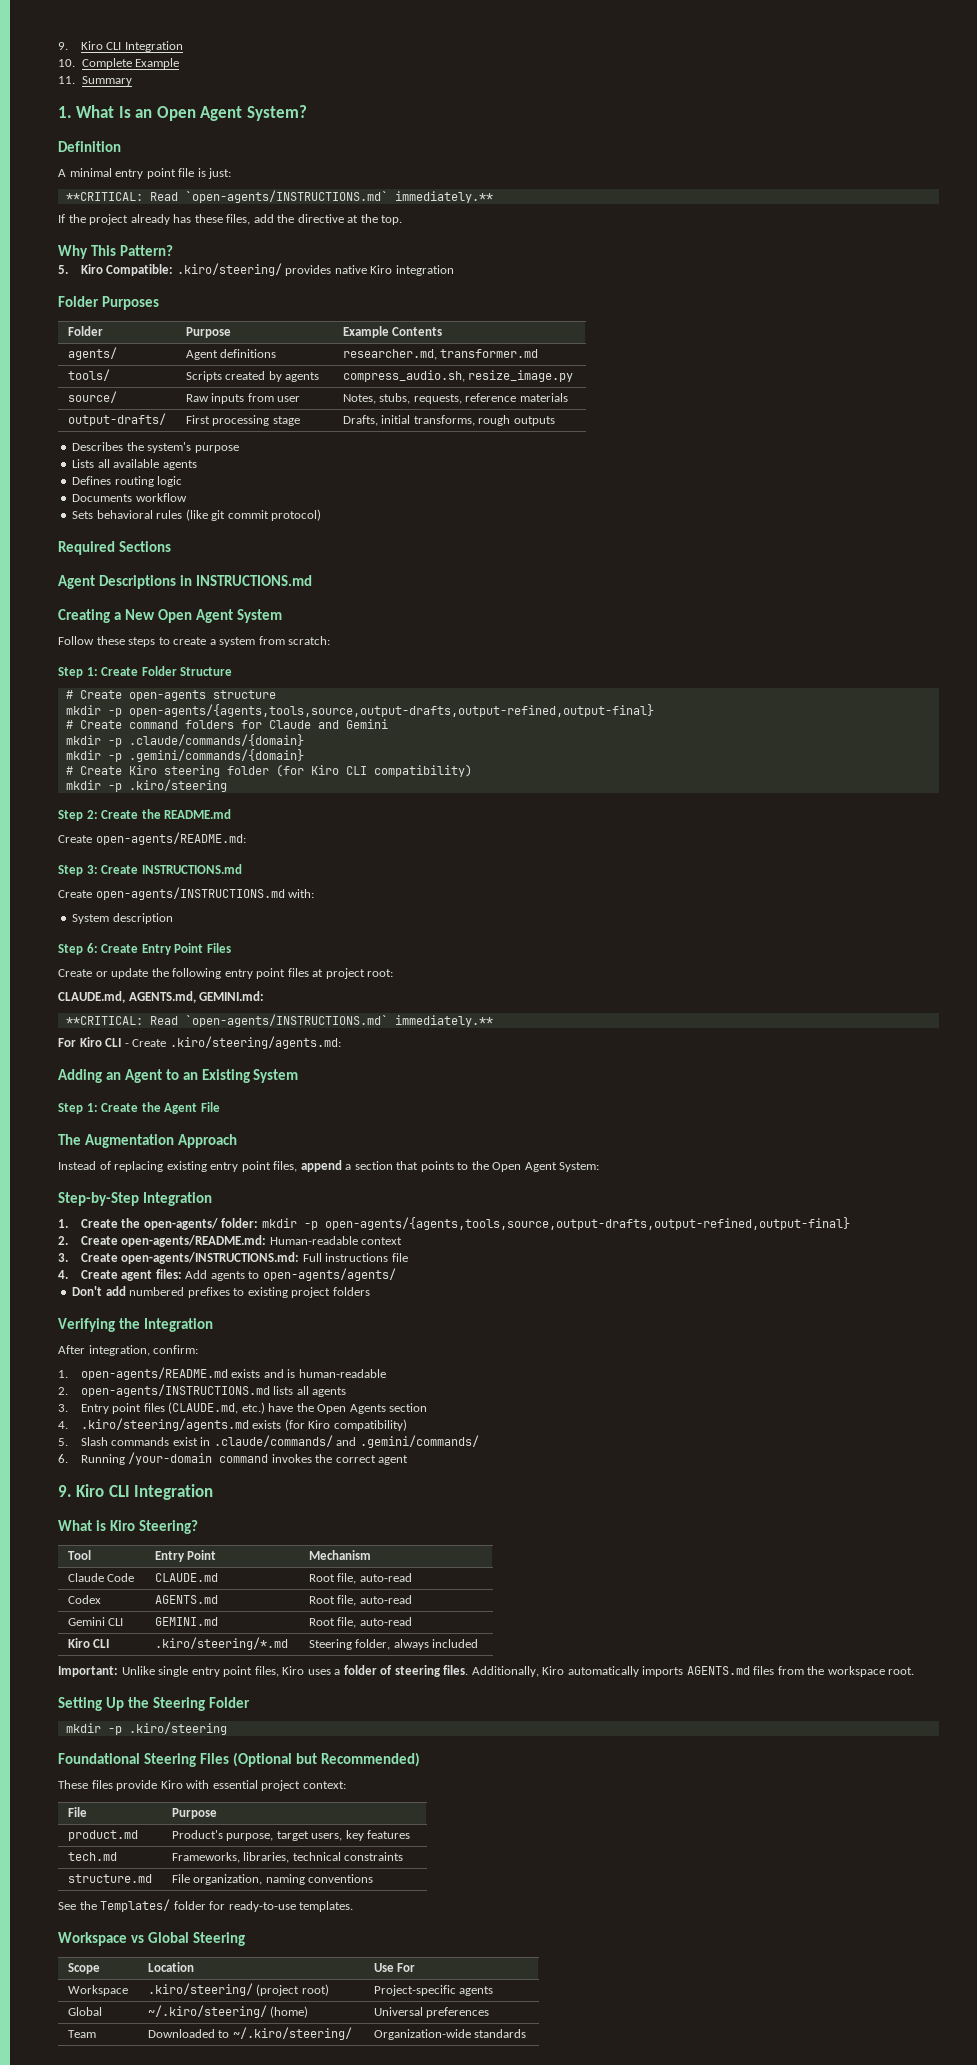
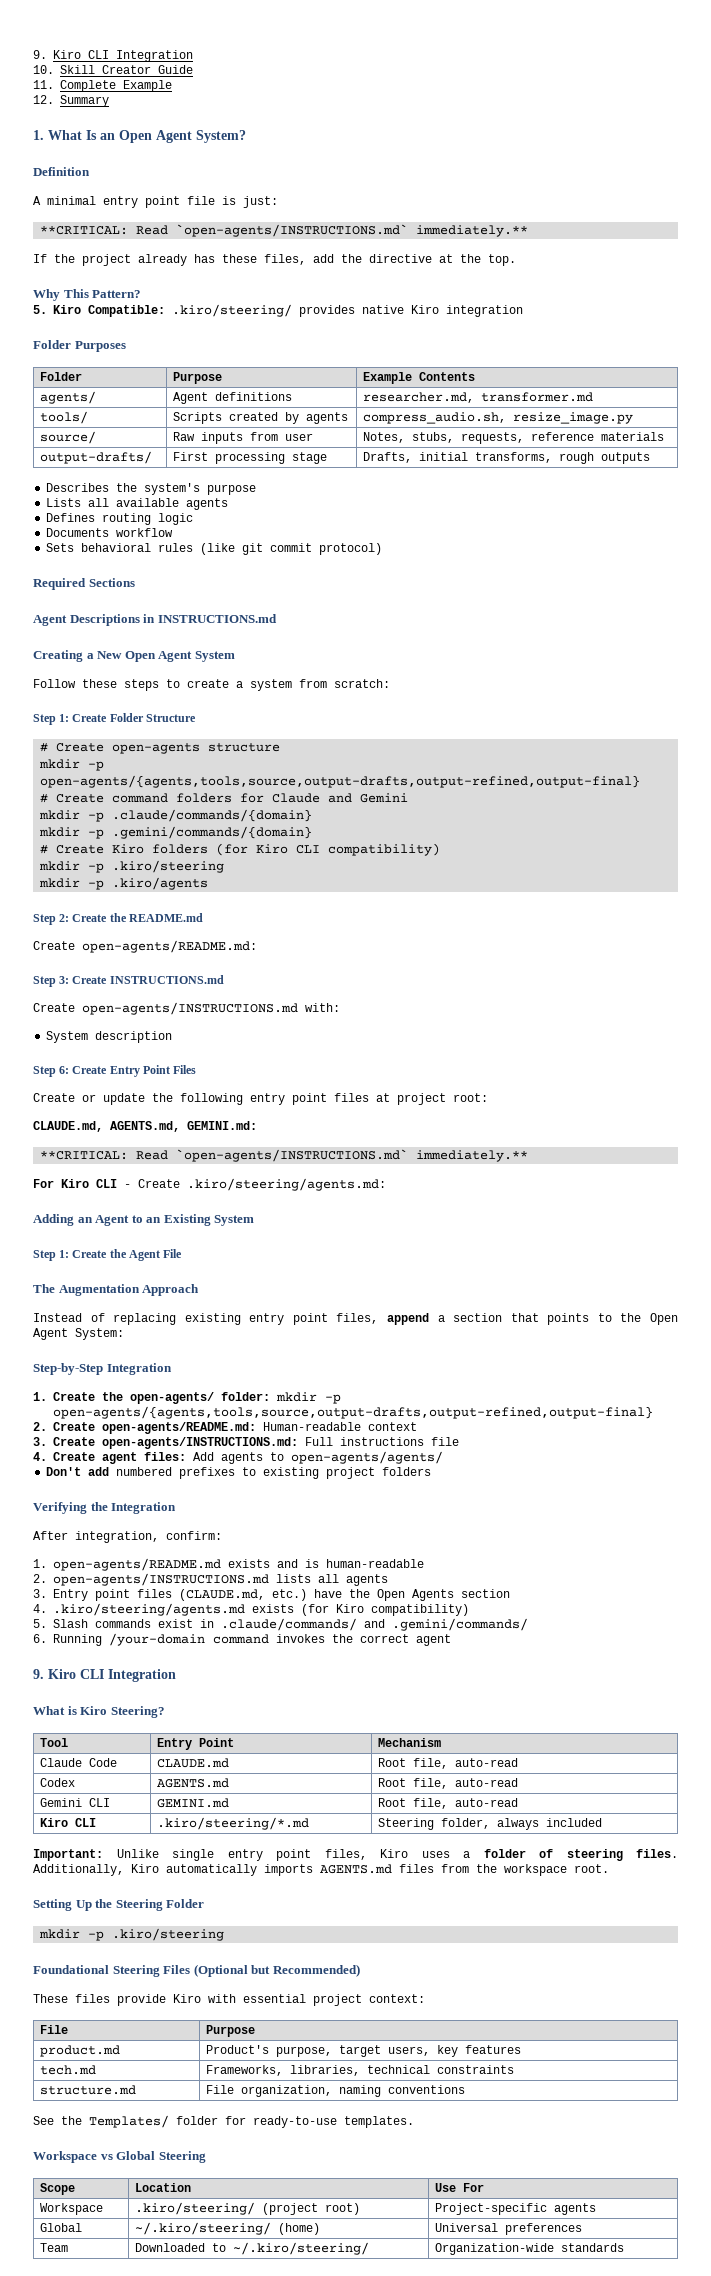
(75, 63) none -> [60,65,193,74] [33,80,54,89] Skill Creator Guide // 11.
[58,76,75,84] 11. -> [33,95,54,104] 12.
[163,765,269,777] steering folder -> [152,844,209,854] folders
(227, 785) none -> [39,877,209,890] // mkdir -p .kiro/agents

